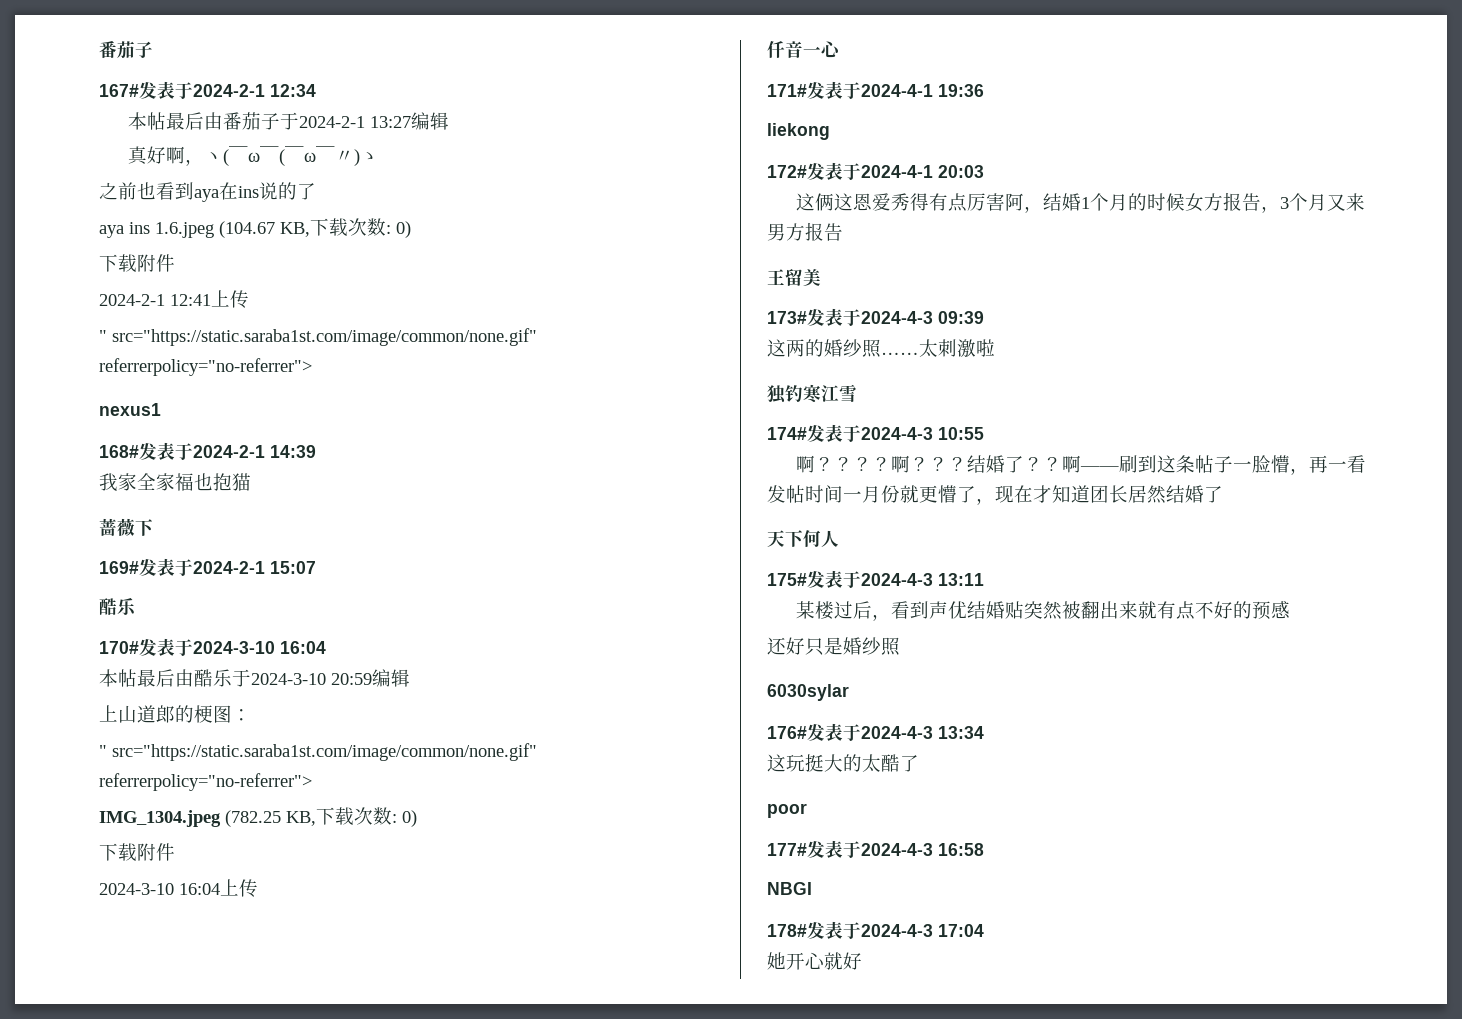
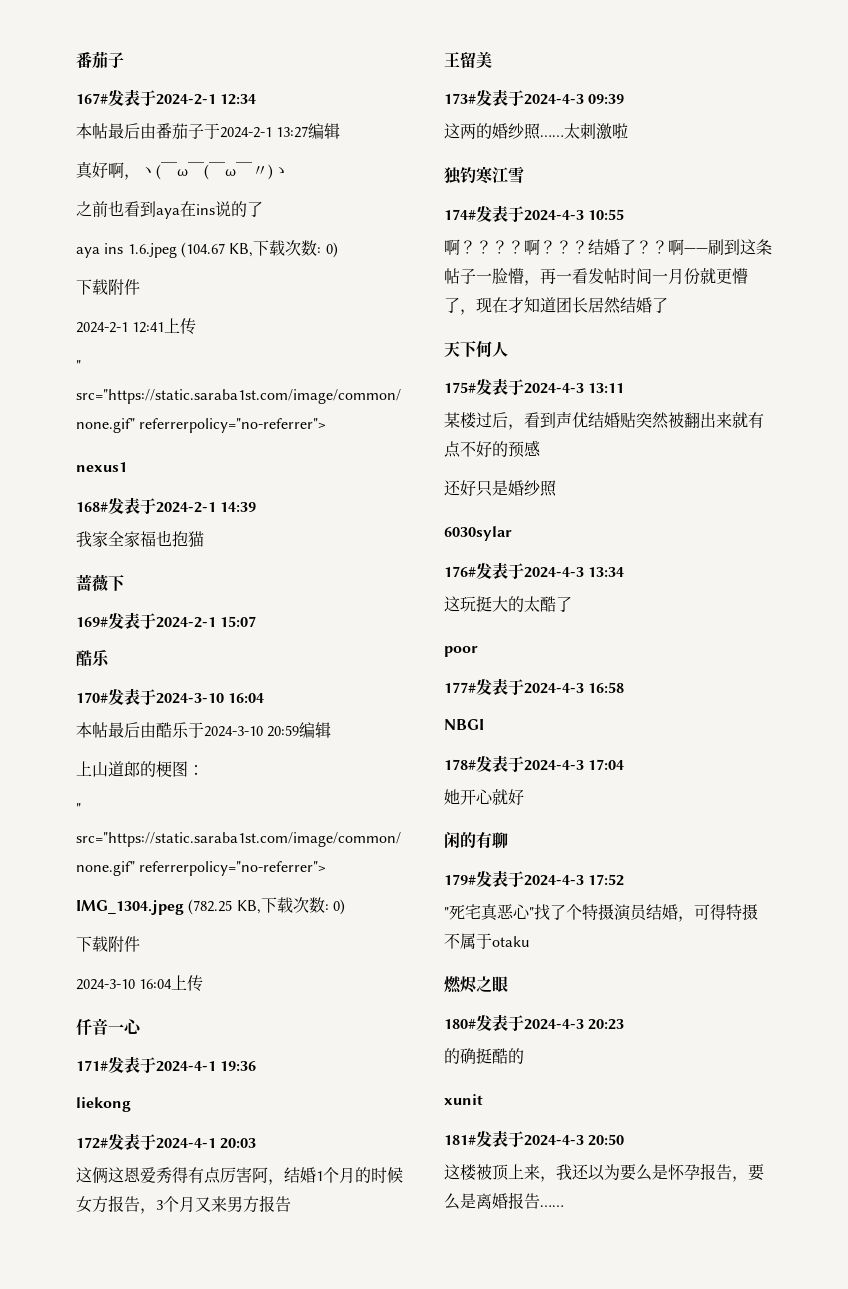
(862, 961) none -> [444,832,508,849] [444,870,625,887] [444,903,758,922] [444,933,530,949] [443,976,508,994] [444,1014,625,1031] [444,1048,524,1064] [444,1094,483,1105] [444,1130,625,1147] [444,1163,764,1182] [444,1192,564,1210] // 闲的有聊 // 179#发表于2024-4-3 17:52 // "死宅真恶心"找了个特摄演员结婚，可得特摄不属于otaku // 燃烬之眼 // 180#发表于2024-4-3 20:23 // 的确挺酷的 // xunit // 181#发表于2024-4-3 20:50 // 这楼被顶上来，我还以为要么是怀孕报告，要么是离婚报告……

